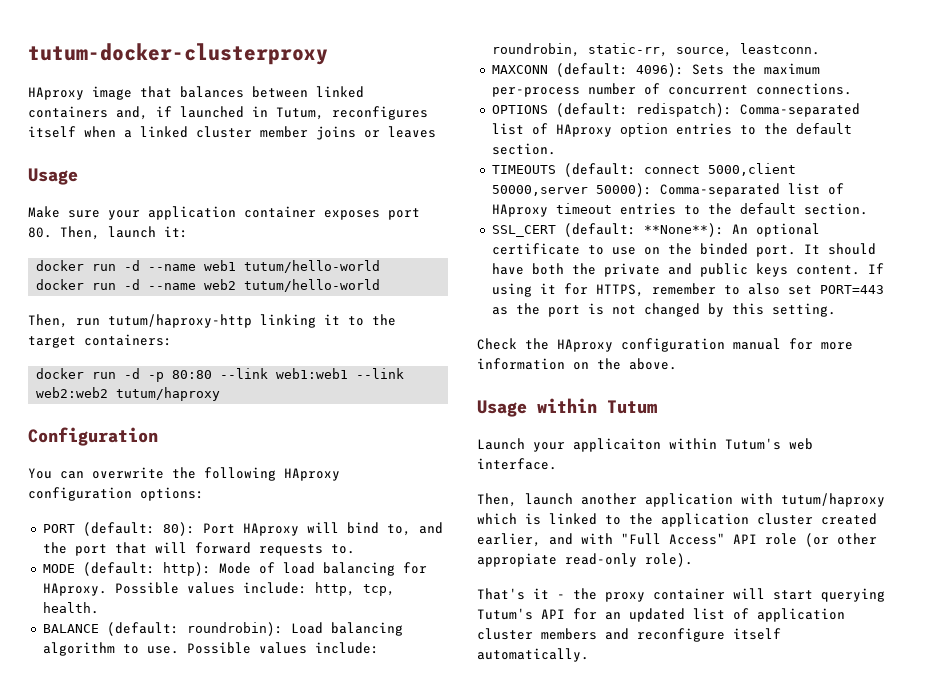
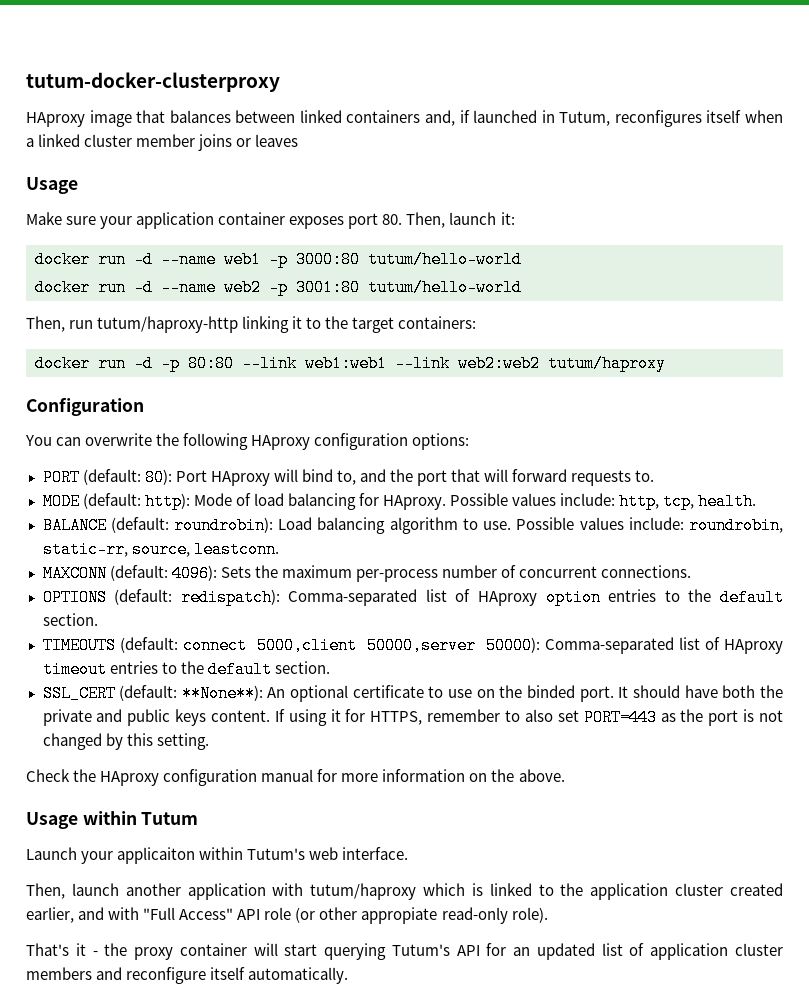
(237, 265) none -> [269,251,360,268] -p 3000:80
(237, 284) none -> [269,279,360,296] -p 3001:80

